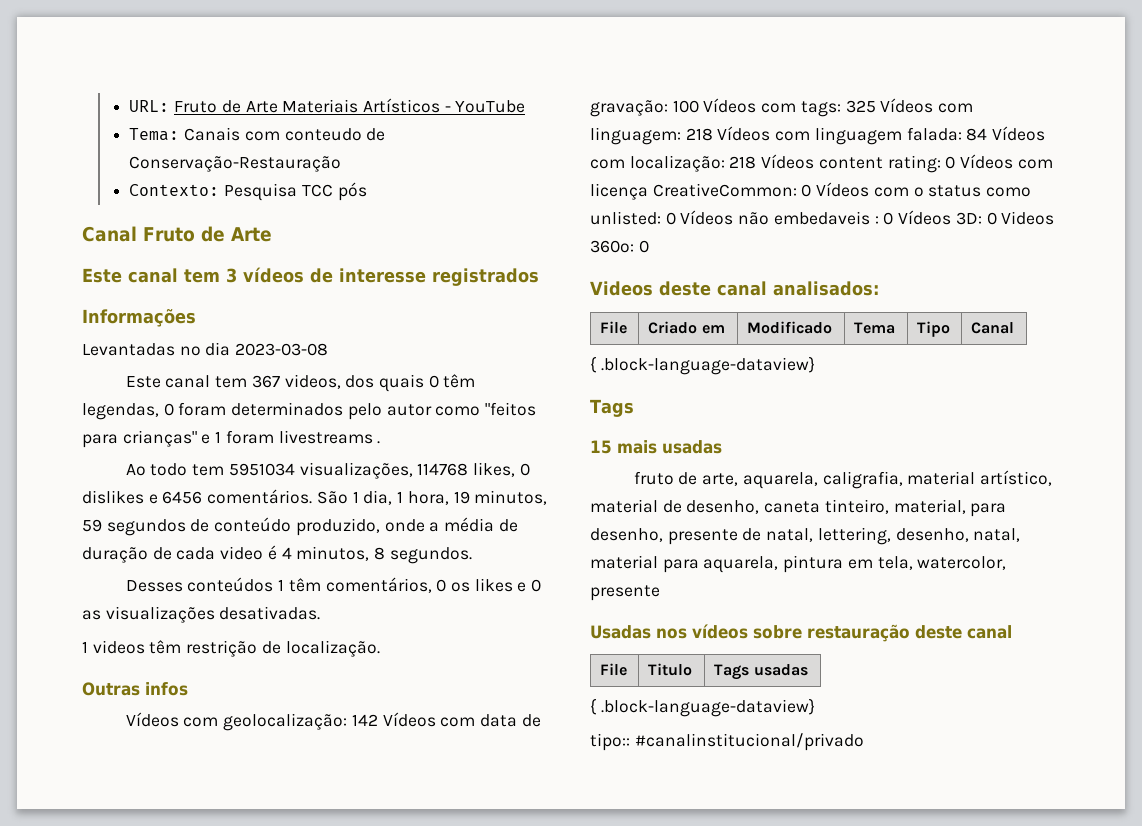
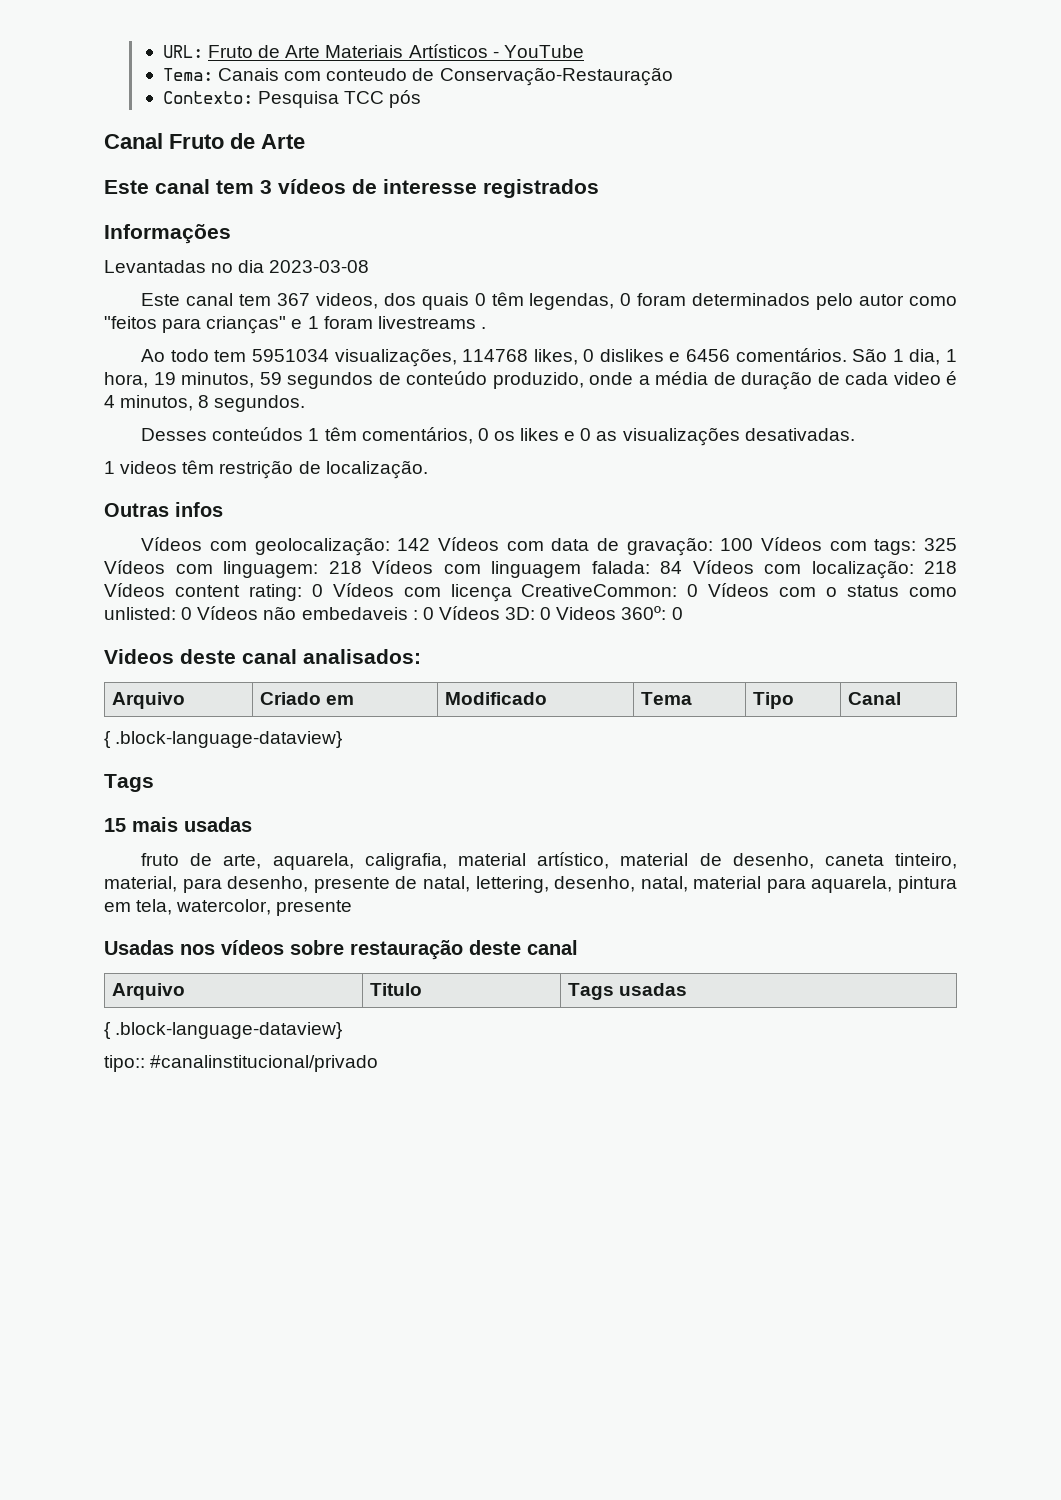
[600,321,628,334] File -> [112,692,186,709] Arquivo
[600,663,628,676] File -> [112,983,186,1000] Arquivo

